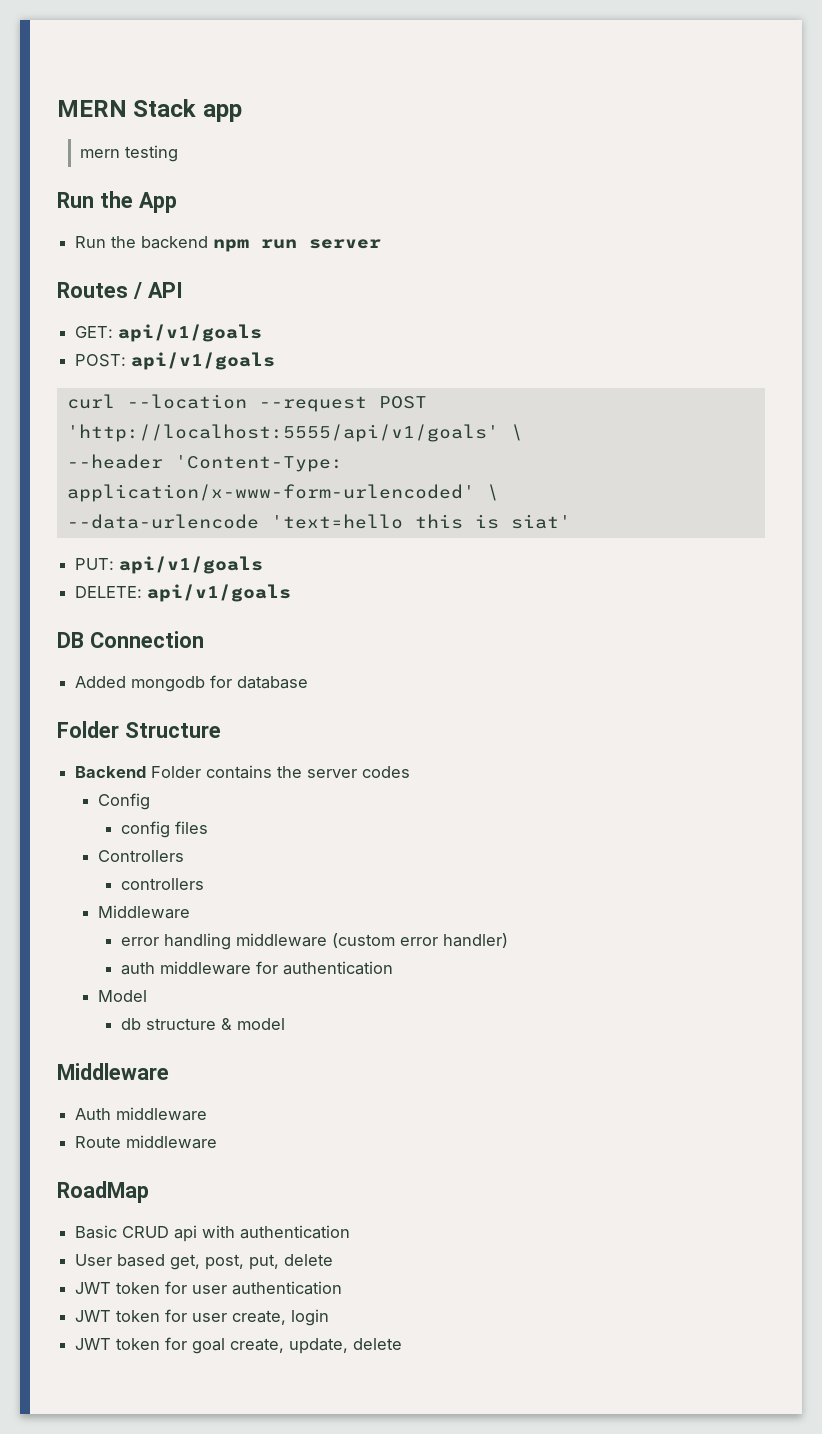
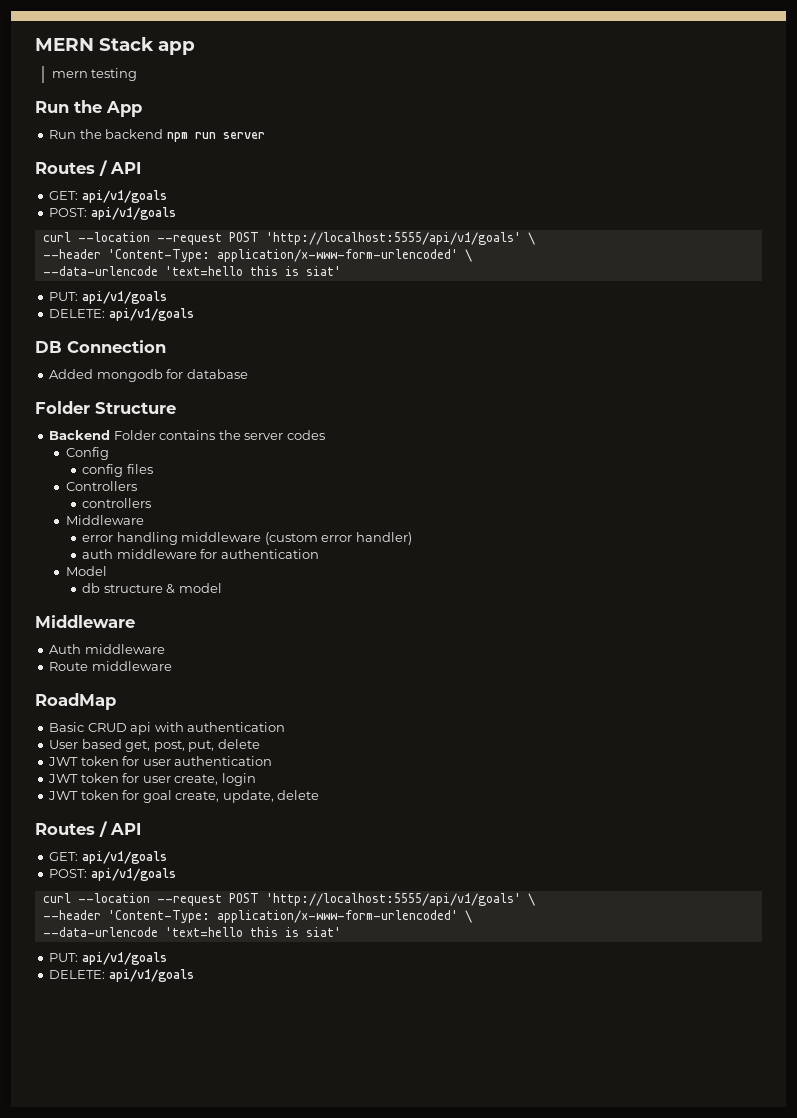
(403, 1344) none -> [35,821,141,837] [49,851,167,864] [49,868,176,881] [42,893,535,906] [42,910,472,923] [42,927,341,937] [49,952,167,965] [49,969,194,982] // Routes / API // GET: api/v1/goals // POST: api/v1/goals // curl --location --request POST 'http://localhost:5555/api/v1/goals' \ // --header 'Content-Type: application/x-www-form-urlencoded' \ // --data-urlencode 'text=hello this is siat' // PUT: api/v1/goals // DELETE: api/v1/goals

